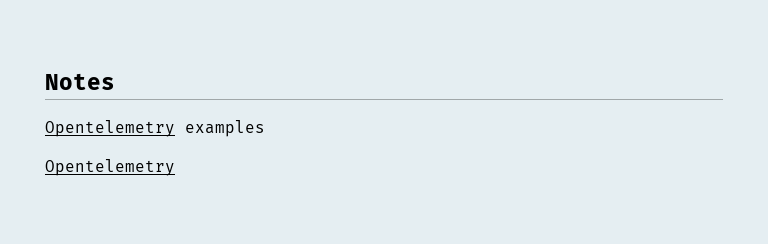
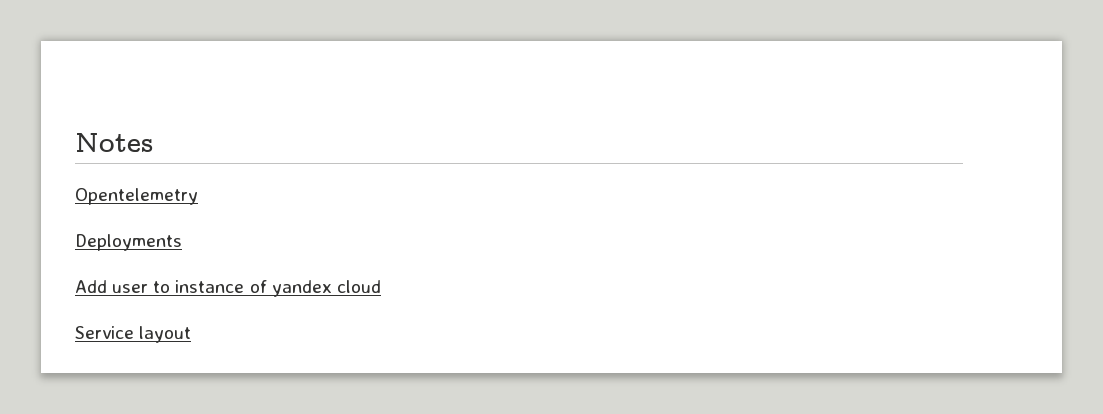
[185,120,265,137] [45,159,175,176] examples // Opentelemetry -> [75,234,182,251] [75,280,381,297] [75,326,192,343] // Deployments // Add user to instance of yandex cloud // Service layout

